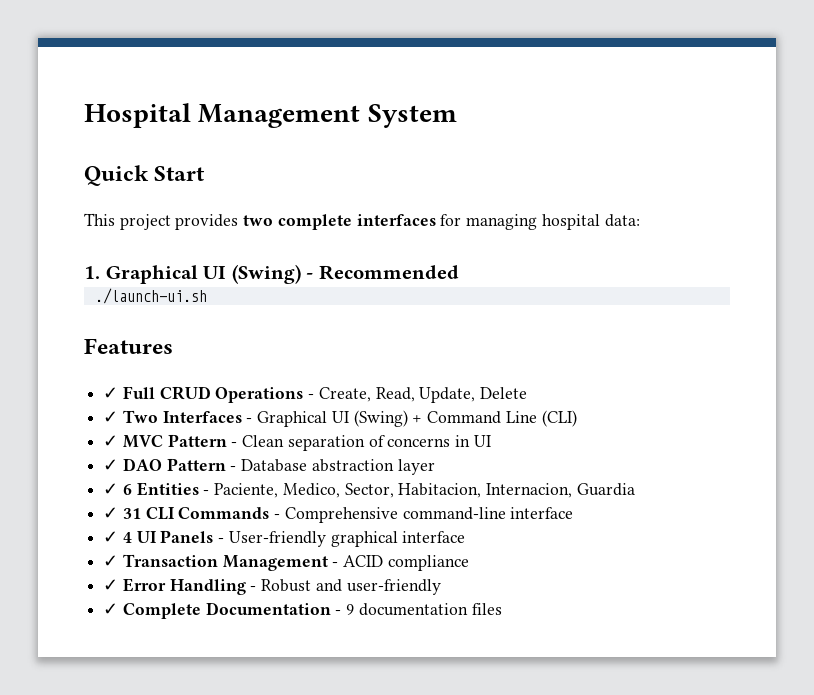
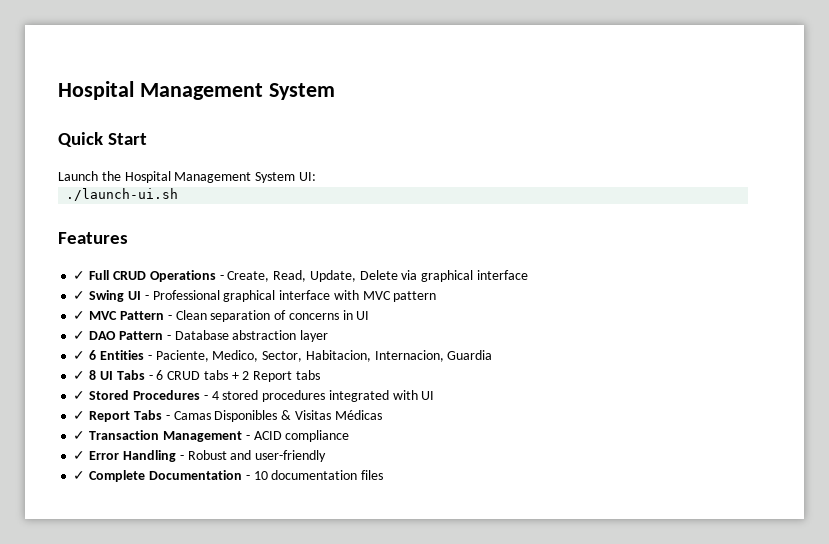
[84,213,640,230] [84,264,459,284] This project provides two complete interfaces for managing hospital data: // 1. Graphical UI (Swing) - Recommended -> [58,171,316,183] Launch the Hospital Management System UI:
[103,410,577,427] // ✓ Two Interfaces - Graphical UI (Swing) + Command Line (CLI) -> [401,270,528,282] [73,290,437,302] via graphical interface // ✓ Swing UI - Professional graphical interface with MVC pattern
[122,507,574,523] [103,530,466,547] 31 CLI Commands - Comprehensive command-line interface // ✓ 4 UI Panels - User-friendly graphical interface -> [89,370,320,382] [73,390,435,402] [73,410,382,422] 8 UI Tabs - 6 CRUD tabs + 2 Report tabs // ✓ Stored Procedures - 4 stored procedures integrated with UI // ✓ Report Tabs - Camas Disponibles & Visitas Médicas
[346,604,355,615] 9 -> [253,471,268,480] 10

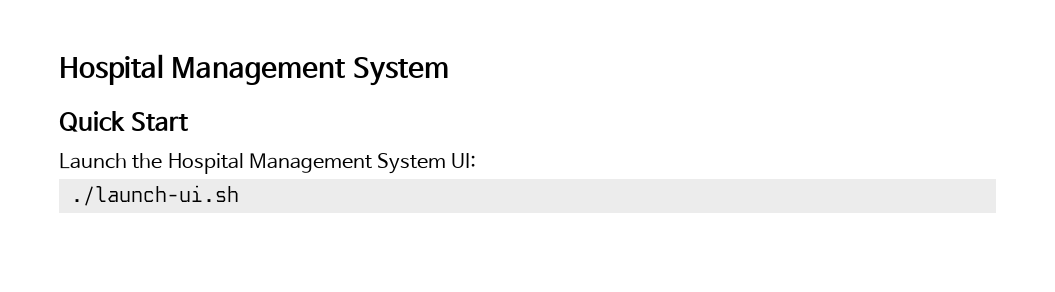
[58,232,128,244] [73,270,528,282] [73,290,437,302] [73,310,370,322] [73,330,329,342] [73,350,493,362] [73,370,320,382] [73,390,435,402] [73,410,382,422] [73,430,350,442] [73,450,327,462] [73,470,384,482] // Features // ✓ Full CRUD Operations - Create, Read, Update, Delete via graphical interface // ✓ Swing UI - Professional graphical interface with MVC pattern // ✓ MVC Pattern - Clean separation of concerns in UI // ✓ DAO Pattern - Database abstraction layer // ✓ 6 Entities - Paciente, Medico, Sector, Habitacion, Internacion, Guardia // ✓ 8 UI Tabs - 6 CRUD tabs + 2 Report tabs // ✓ Stored Procedures - 4 stored procedures integrated with UI // ✓ Report Tabs - Camas Disponibles & Visitas Médicas // ✓ Transaction Management - ACID compliance // ✓ Error Handling - Robust and user-friendly // ✓ Complete Documentation - 10 documentation files -> (239, 195) none

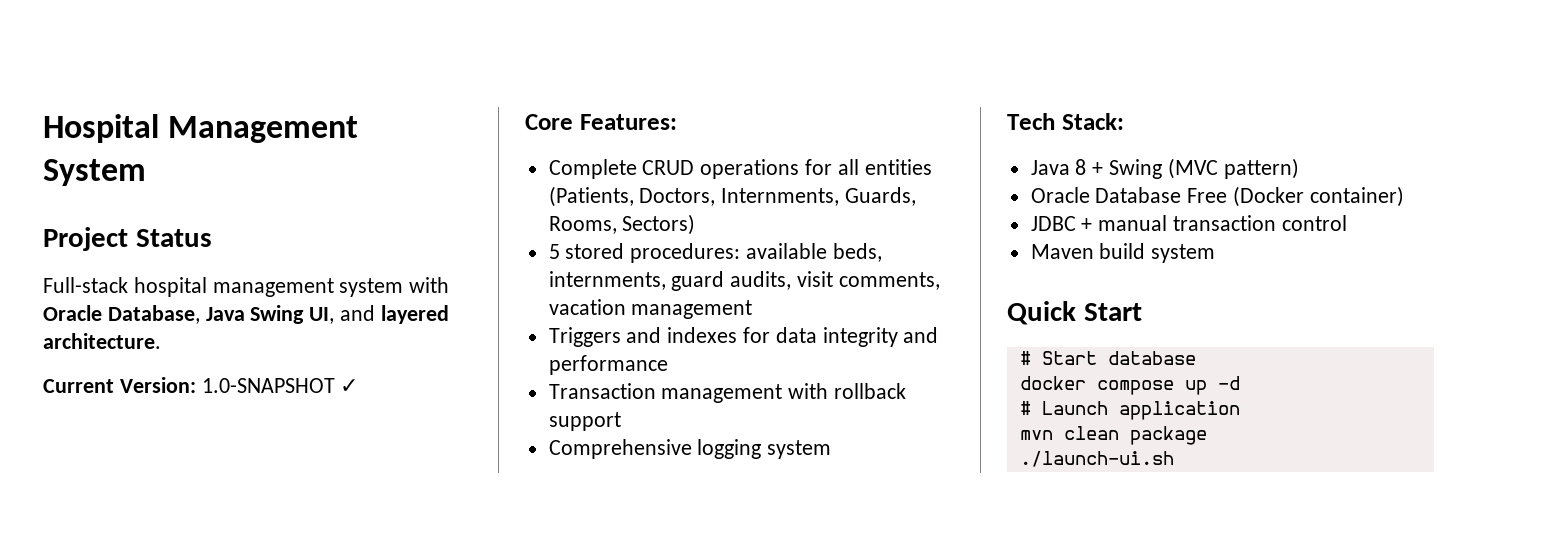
[59,111,188,132] [59,153,477,174] Quick Start // Launch the Hospital Management System UI: -> [43,227,212,251] [43,277,450,297] [43,305,449,324] [43,333,161,349] [43,377,359,393] [525,114,677,130] [548,159,932,179] [548,186,917,207] [548,214,696,235] [548,243,882,263] [548,271,940,291] [548,299,753,319] [548,327,939,347] [548,355,668,375] [548,383,907,403] [548,412,621,431] [548,439,832,459] [1007,113,1124,130] [1030,158,1299,179] [1030,186,1404,207] [1030,215,1347,231] [1030,243,1216,263] [1007,301,1142,325] [1019,351,1196,365] [1019,376,1240,395] [1019,401,1240,420] [1019,426,1207,445] Project Status // Full-stack hospital management system with Oracle Database, Java Swing UI, and layered architecture. // Current Version: 1.0-SNAPSHOT ✓ // Core Features: // Complete CRUD operations for all entities (Patients, Doctors, Internments, Guards, Rooms, Sectors) // 5 stored procedures: available beds, internments, guard audits, visit comments, vacation management // Triggers and indexes for data integrity and performance // Transaction management with rollback support // Comprehensive logging system // Tech Stack: // Java 8 + Swing (MVC pattern) // Oracle Database Free (Docker container) // JDBC + manual transaction control // Maven build system // Quick Start // # Start database // docker compose up -d // # Launch application // mvn clean package

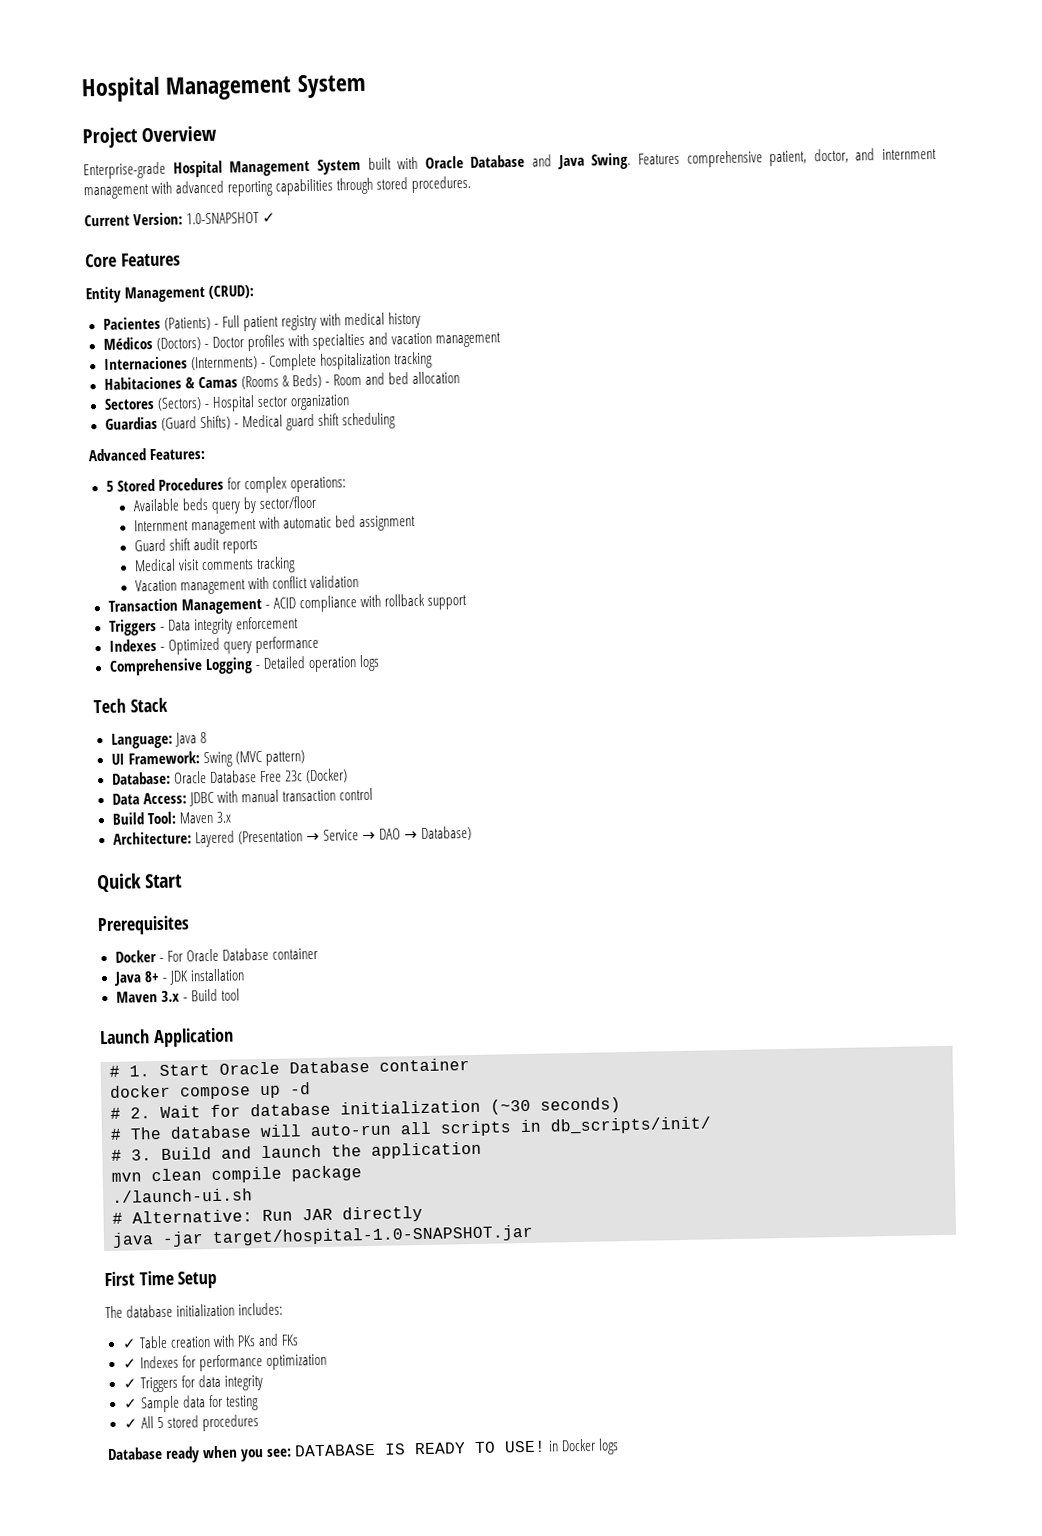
[135,229,212,247] [43,277,450,297] [43,305,449,324] [43,333,161,349] Status // Full-stack hospital management system with Oracle Database, Java Swing UI, and layered architecture. -> [141,125,218,143] [83,147,937,180] [83,175,472,200] Overview // Enterprise-grade Hospital Management System built with Oracle Database and Java Swing. Features comprehensive patient, doctor, and internment management with advanced reporting capabilities through stored procedures.
[579,114,677,130] [548,159,932,179] [548,186,917,207] [548,214,696,235] [548,243,882,263] [548,271,940,291] [548,299,753,319] [548,327,939,347] [548,355,668,375] [548,383,907,403] [548,412,621,431] [548,439,832,459] Features: // Complete CRUD operations for all entities (Patients, Doctors, Internments, Guards, Rooms, Sectors) // 5 stored procedures: available beds, internments, guard audits, visit comments, vacation management // Triggers and indexes for data integrity and performance // Transaction management with rollback support // Comprehensive logging system -> [120,252,181,267] [85,285,255,304] [102,311,421,332] [102,332,501,352] [103,351,433,371] [103,371,461,390] [103,394,350,412] [104,412,396,431] [88,447,207,462] [105,476,346,494] [132,495,316,514] [133,514,416,535] [133,537,258,554] [133,556,296,574] [134,575,359,595] [107,593,467,615] [108,616,299,636] [108,635,319,655] [108,654,380,676] Features // Entity Management (CRUD): // Pacientes (Patients) - Full patient registry with medical history // Médicos (Doctors) - Doctor profiles with specialties and vacation management // Internaciones (Internments) - Complete hospitalization tracking // Habitaciones & Camas (Rooms & Beds) - Room and bed allocation // Sectores (Sectors) - Hospital sector organization // Guardias (Guard Shifts) - Medical guard shift scheduling // Advanced Features: // 5 Stored Procedures for complex operations: // Available beds query by sector/floor // Internment management with automatic bed assignment // Guard shift audit reports // Medical visit comments tracking // Vacation management with conflict validation // Transaction Management - ACID compliance with rollback support // Triggers - Data integrity enforcement // Indexes - Optimized query performance // Comprehensive Logging - Detailed operation logs
[1061,113,1124,130] Stack: // -> [129,697,168,713] [110,732,173,749] Stack // Language:
[1092,162,1104,175] + -> [110,751,200,765] // UI Framework:
(1299, 168) none -> [111,771,171,785] Database:
[1233,186,1404,207] [1030,215,1347,231] [1030,243,1216,263] [1007,301,1142,325] [1019,351,1196,365] (Docker container) // JDBC + manual transaction control // Maven build system // Quick Start // # Start database -> [284,768,348,784] [111,787,373,807] [111,811,231,825] [112,825,472,848] [96,873,184,893] [97,915,190,936] [114,947,318,963] [112,968,245,986] [115,988,240,1003] [99,1027,234,1048] [109,1058,470,1077] 23c (Docker) // Data Access: JDBC with manual transaction control // Build Tool: Maven 3.x // Architecture: Layered (Presentation → Service → DAO → Database) // Quick Start // Prerequisites // Docker - For Oracle Database container // Java 8+ - JDK installation // Maven 3.x - Build tool // Launch Application // # 1. Start Oracle Database container
[1041,401,1108,415] Launch -> [130,1097,621,1119] [110,1116,712,1140] [111,1144,362,1161] 2. Wait for database initialization (~30 seconds) // # The database will auto-run all scripts in db_scripts/init/ // # 3. Build and launch the
(1119, 433) none -> [211,1166,282,1184] compile
(1174, 459) none -> [112,1205,423,1224] [112,1224,534,1248] [104,1270,218,1289] [105,1302,284,1319] [121,1333,299,1349] [122,1353,327,1372] [122,1374,263,1393] [123,1394,259,1413] [123,1414,259,1432] [107,1438,620,1463] // # Alternative: Run JAR directly // java -jar target/hospital-1.0-SNAPSHOT.jar // First Time Setup // The database initialization includes: // ✓ Table creation with PKs and FKs // ✓ Indexes for performance optimization // ✓ Triggers for data integrity // ✓ Sample data for testing // ✓ All 5 stored procedures // Database ready when you see: DATABASE IS READY TO USE! in Docker logs

